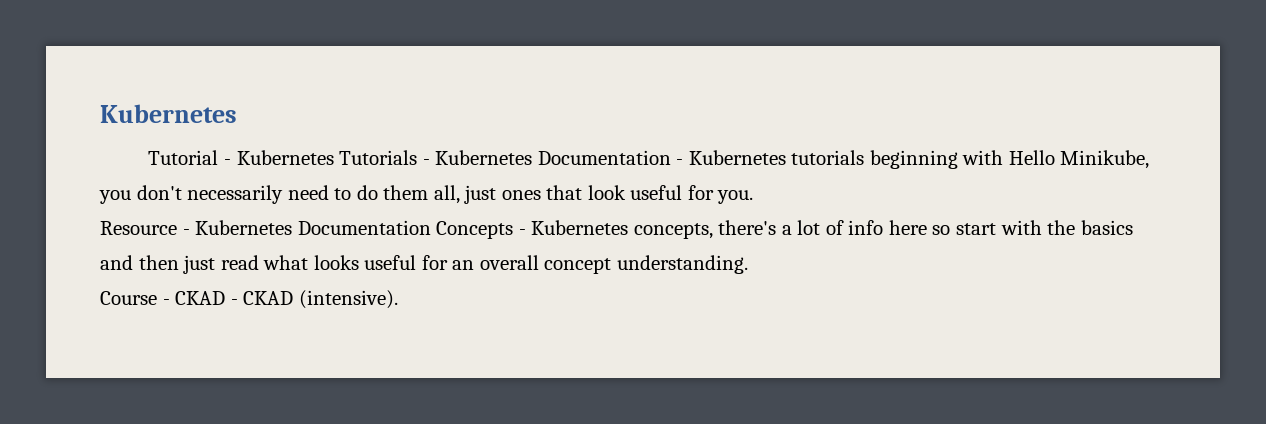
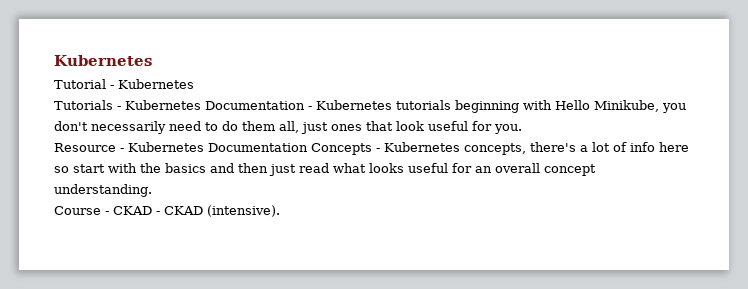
(334, 157) none -> (194, 84) //

